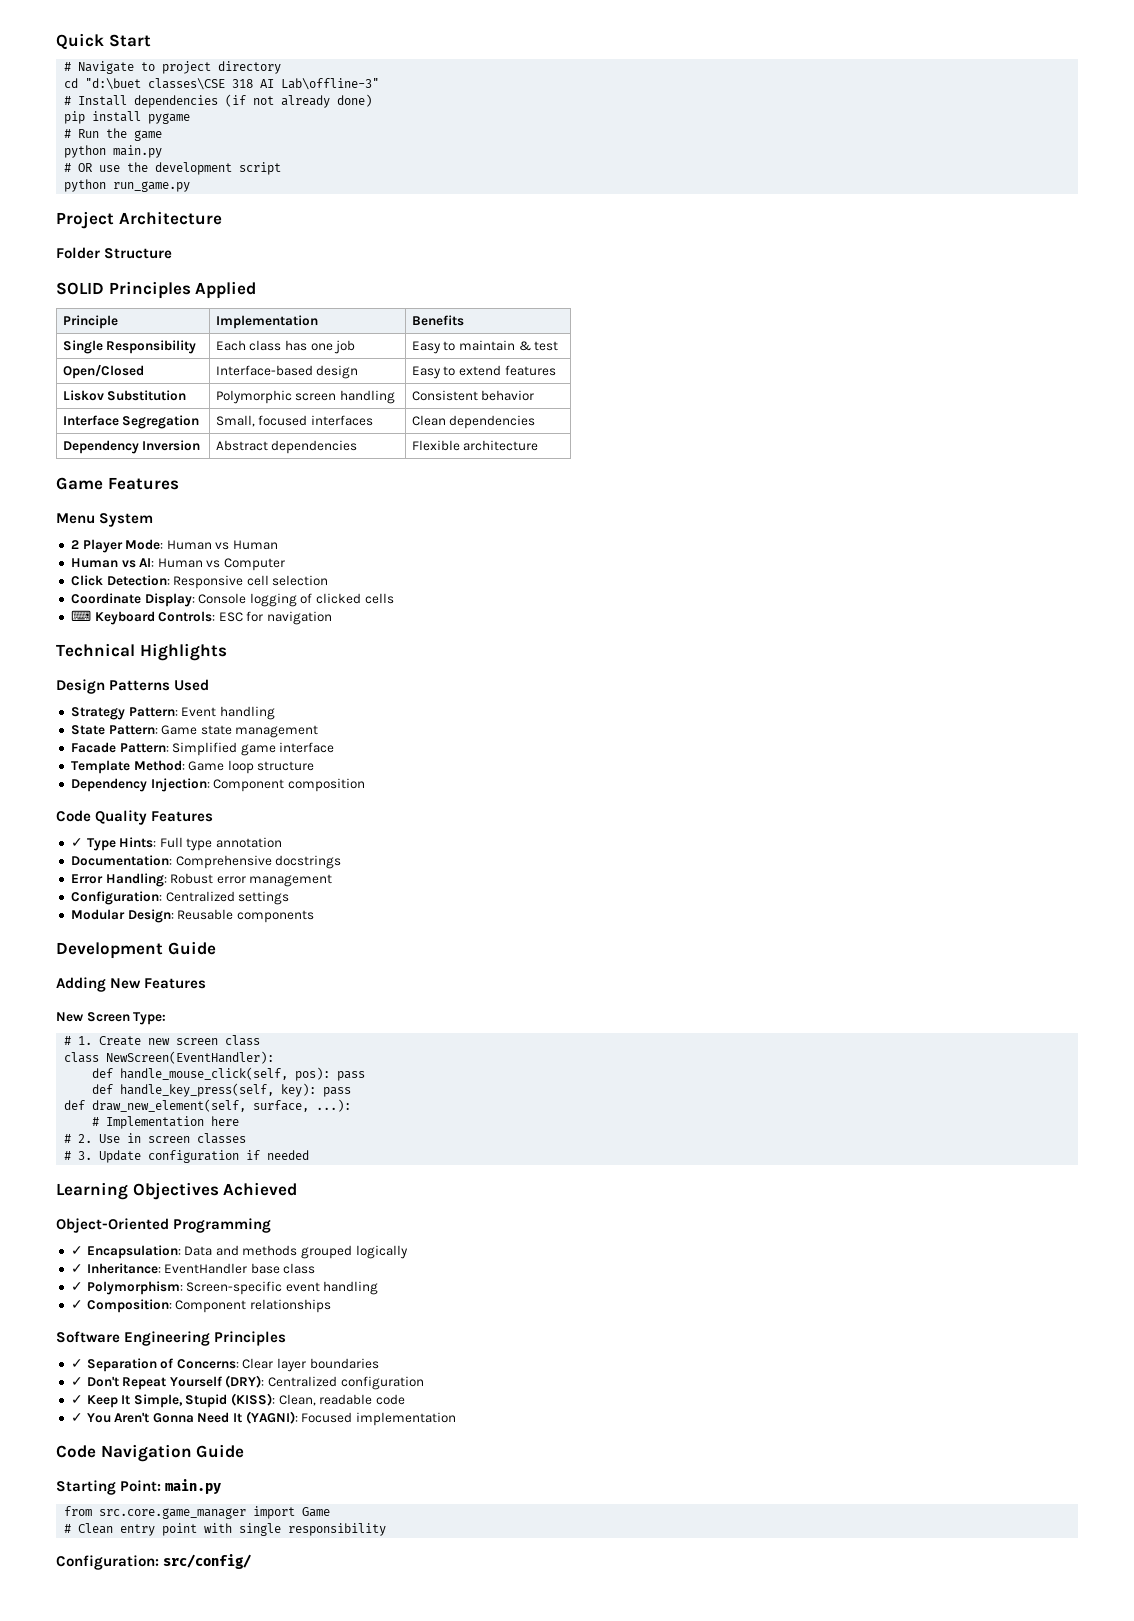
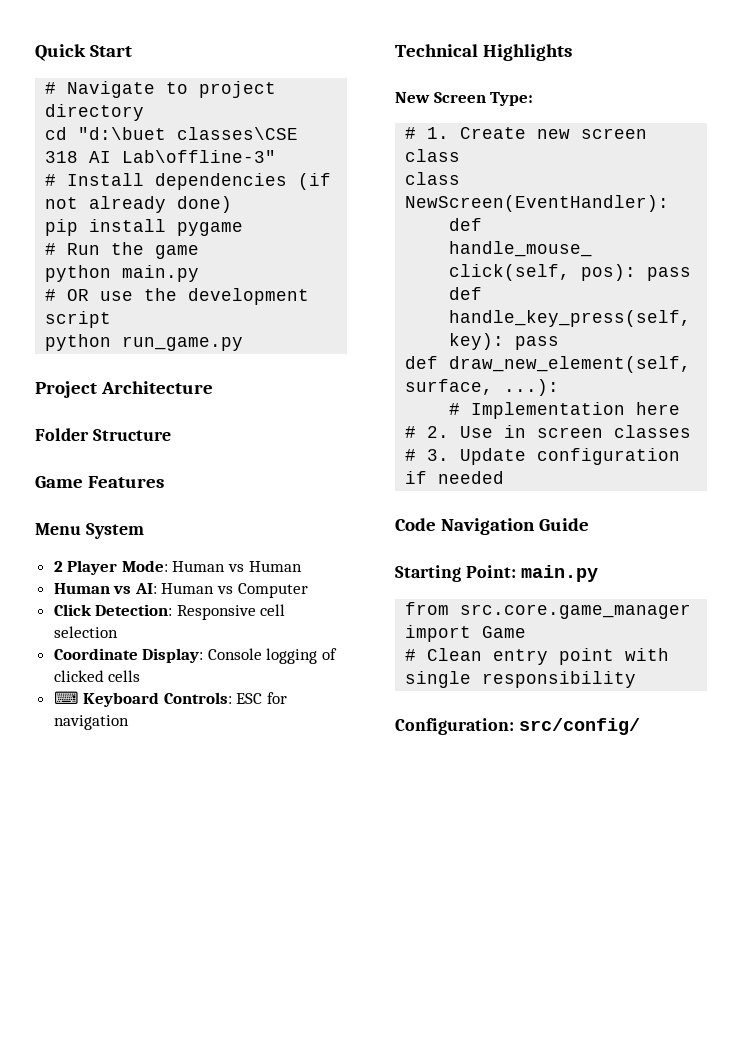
[56,281,257,299] [62,315,118,329] [215,315,318,329] [411,315,464,326] [62,340,197,354] [215,340,356,354] [411,340,559,354] [62,364,144,379] [215,365,359,379] [411,365,556,379] [62,390,187,401] [215,390,395,404] [411,390,535,401] [62,415,200,429] [215,415,373,427] [411,415,536,429] [62,440,201,454] [215,440,358,454] [411,440,539,451] // SOLID Principles Applied // Principle | Implementation | Benefits // Single Responsibility | Each class has one job | Easy to maintain & test // Open/Closed | Interface-based design | Easy to extend features // Liskov Substitution | Polymorphic screen handling | Consistent behavior // Interface Segregation | Small, focused interfaces | Clean dependencies // Dependency Inversion | Abstract dependencies | Flexible architecture -> (171, 435) none
[56,679,210,694] [70,706,275,720] [70,725,319,738] [70,742,335,756] [70,760,315,774] [70,778,365,792] [56,810,214,825] [70,837,283,851] [70,855,342,869] [70,873,333,887] [70,891,290,905] [70,909,314,923] [56,941,216,959] [56,977,207,992] // Design Patterns Used // Strategy Pattern: Event handling // State Pattern: Game state management // Facade Pattern: Simplified game interface // Template Method: Game loop structure // Dependency Injection: Component composition // Code Quality Features // ✓ Type Hints: Full type annotation // Documentation: Comprehensive docstrings // Error Handling: Robust error management // Configuration: Centralized settings // Modular Design: Reusable components // Development Guide // Adding New Features -> (572, 52) none
[56,1182,298,1200] [56,1218,272,1233] [70,1245,408,1259] [70,1263,316,1274] [70,1281,379,1295] [70,1299,331,1313] [56,1331,287,1346] [70,1358,379,1372] [70,1375,424,1390] [70,1393,406,1408] [70,1411,457,1426] // Learning Objectives Achieved // Object-Oriented Programming // ✓ Encapsulation: Data and methods grouped logically // ✓ Inheritance: EventHandler base class // ✓ Polymorphism: Screen-specific event handling // ✓ Composition: Component relationships // Software Engineering Principles // ✓ Separation of Concerns: Clear layer boundaries // ✓ Don't Repeat Yourself (DRY): Centralized configuration // ✓ Keep It Simple, Stupid (KISS): Clean, readable code // ✓ You Aren't Gonna Need It (YAGNI): Focused implementation -> (505, 477) none

